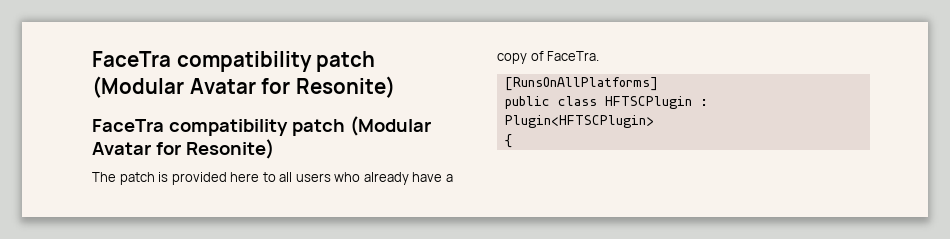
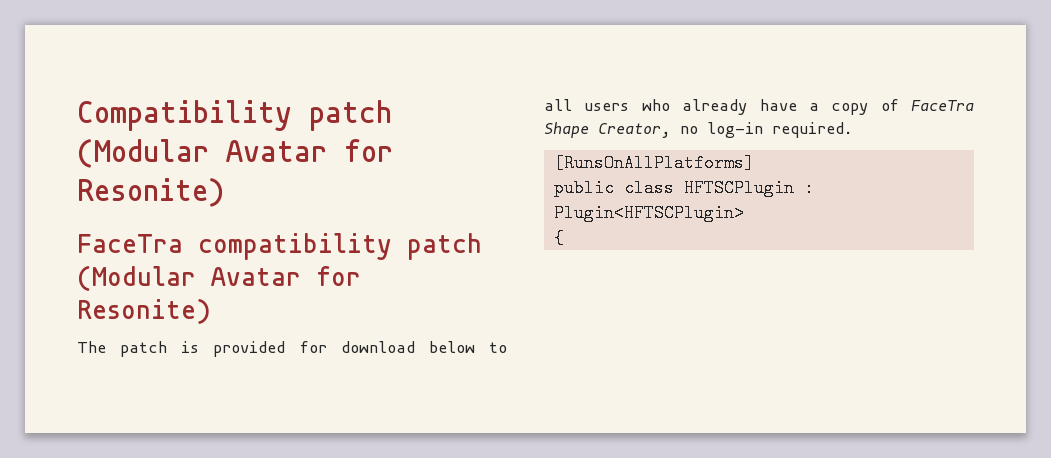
[92,51,312,72] FaceTra compatibility -> [77,100,292,131] Compatibility
[230,172,260,182] here -> [299,341,475,353] for download below
[547,51,600,61] FaceTra. -> [911,100,974,111] [544,122,853,138] FaceTra Shape Creator, no log-in required.

